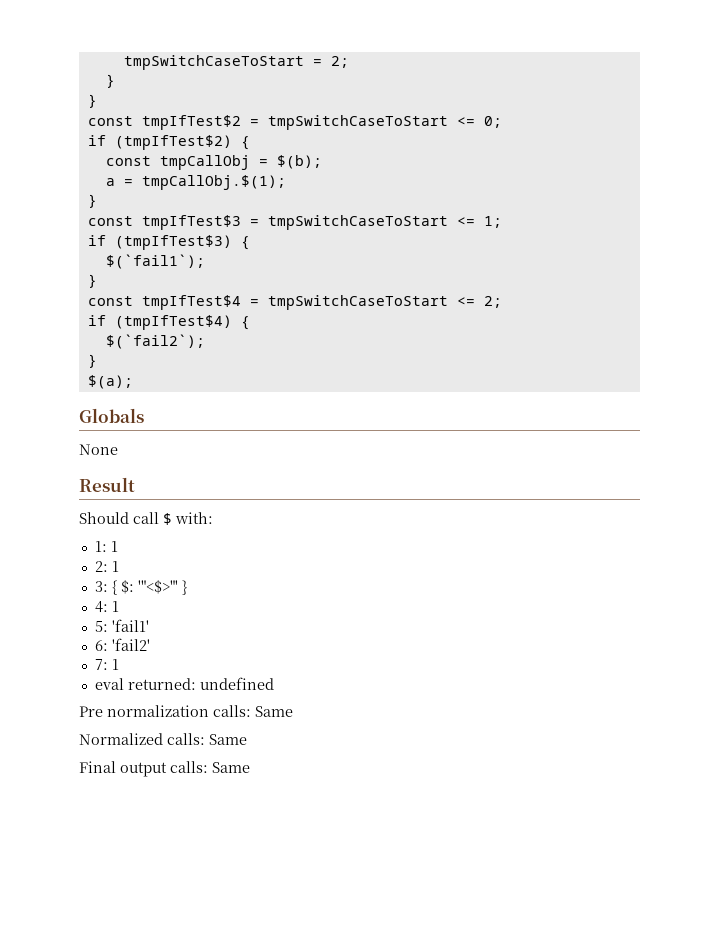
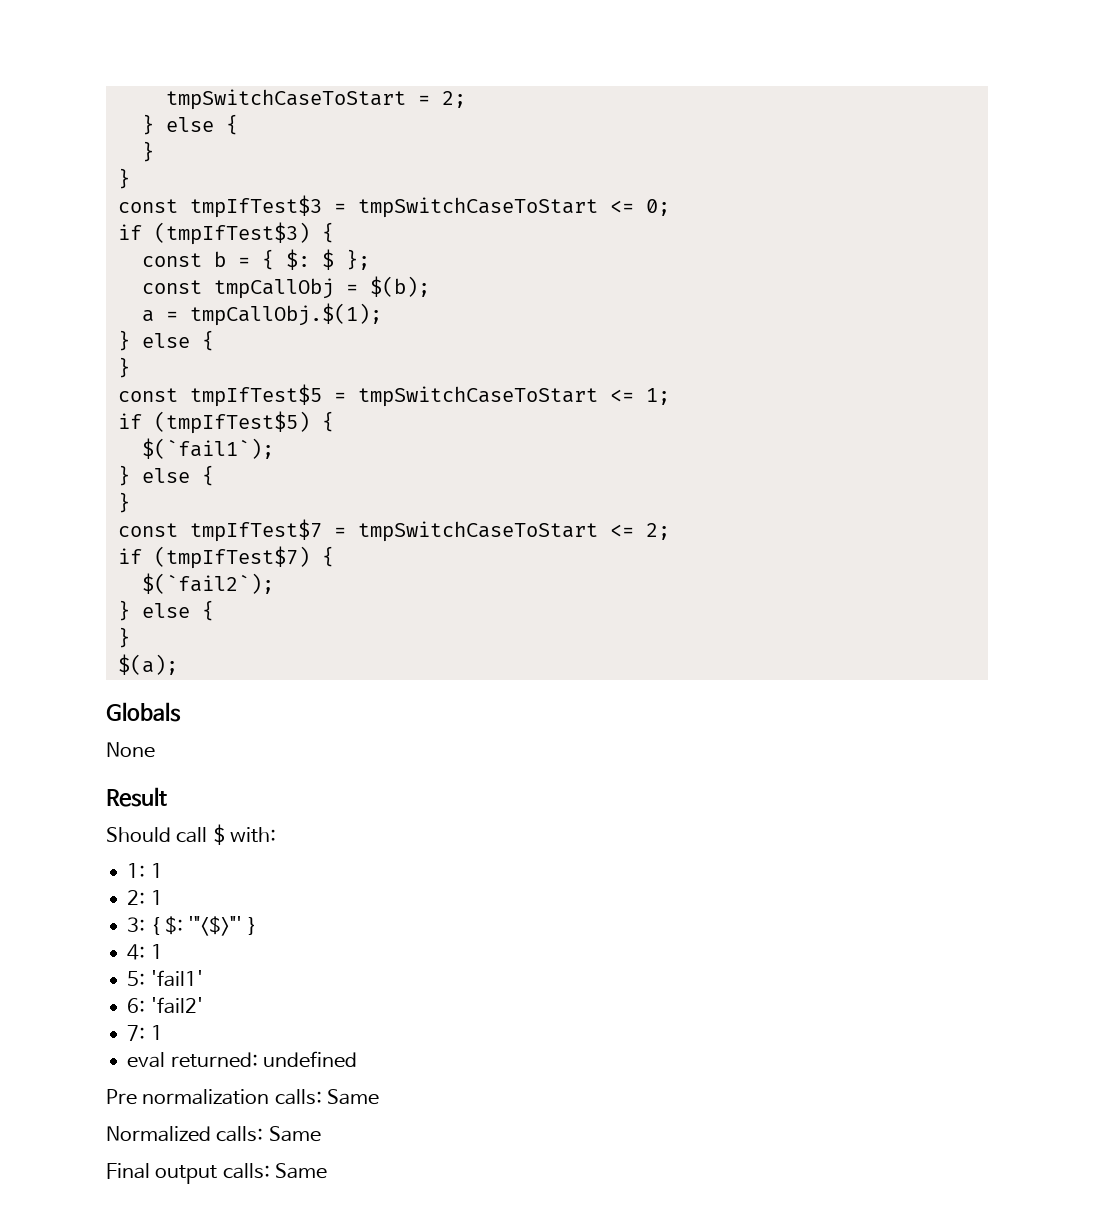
(349, 62) none -> [141,114,238,135] // } else {
[141,115,241,130] tmpIfTest$2 -> [189,195,322,218] tmpIfTest$3
[114,135,250,150] (tmpIfTest$2) { -> [153,222,334,245] [141,249,370,270] (tmpIfTest$3) { // const b = { $: $ };
[87,194,97,208] [87,215,241,230] // } // const tmpIfTest$3 -> [117,330,214,351] [117,357,130,378] [117,384,322,407] // } else { // } // const tmpIfTest$5
[114,235,232,250] (tmpIfTest$3) -> [153,411,310,434] (tmpIfTest$5)
[87,274,97,288] [87,295,241,310] // } // const tmpIfTest$4 -> [117,465,214,486] [117,492,130,513] [117,519,322,542] // } else { // } // const tmpIfTest$7
[114,315,232,330] (tmpIfTest$4) -> [153,546,310,569] (tmpIfTest$7)
(205, 341) none -> [117,600,214,621] // } else {

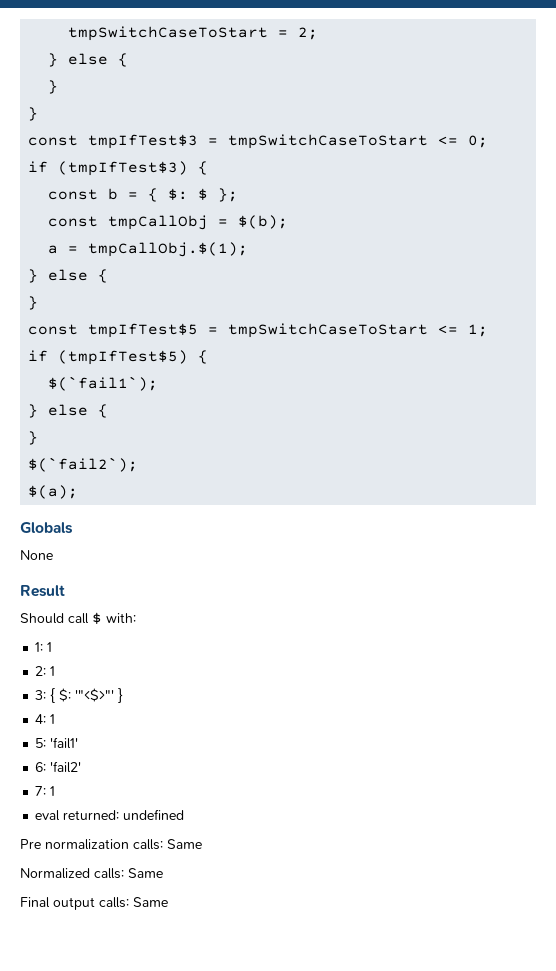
[117,519,670,542] [117,546,334,569] [141,573,274,594] [117,600,214,621] [117,627,130,648] const tmpIfTest$7 = tmpSwitchCaseToStart <= 2; // if (tmpIfTest$7) { // $(`fail2`); // } else { // } -> [28,457,139,472] $(`fail2`);

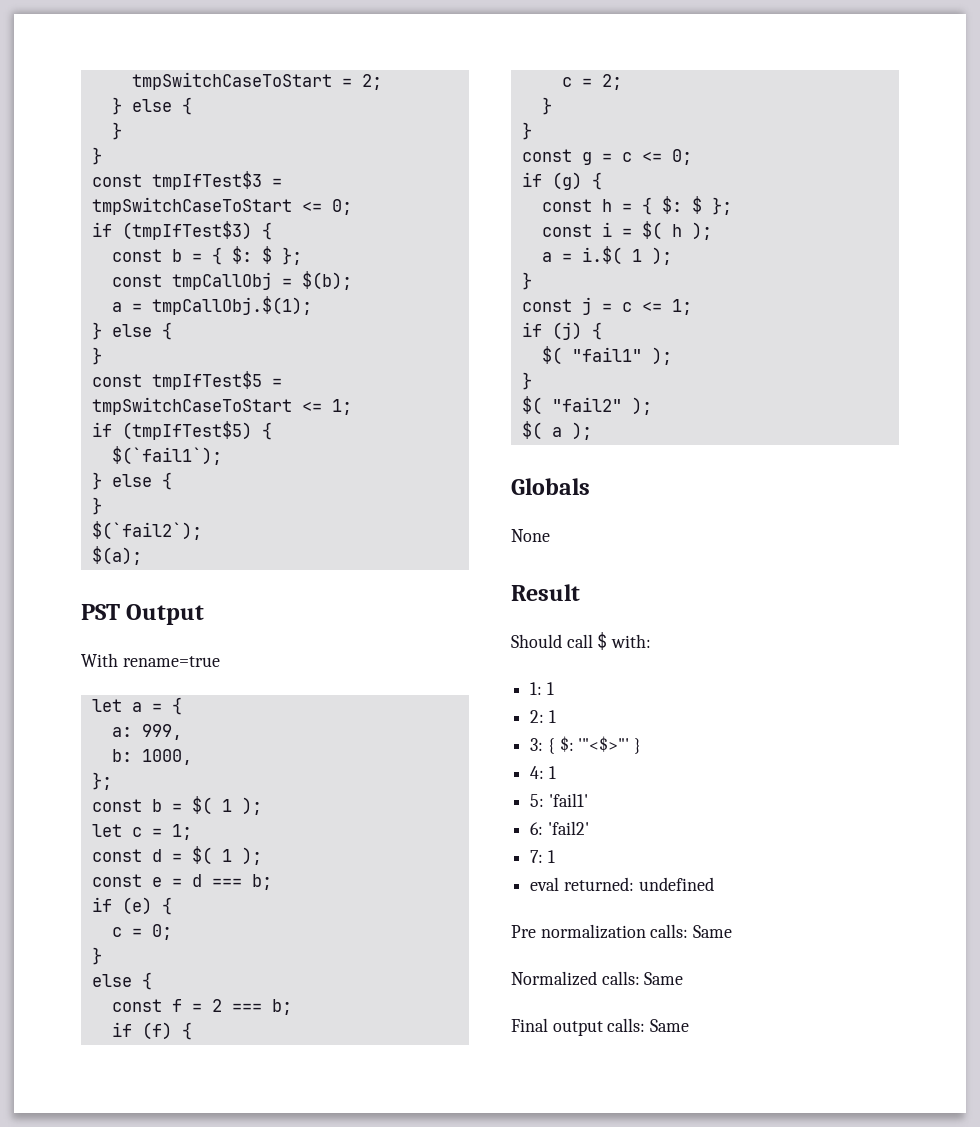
(79, 492) none -> [81,604,205,625] [81,653,220,667] [91,697,182,715] [111,724,182,740] [111,749,192,765] [91,772,112,790] [91,796,262,815] [91,824,192,840] [91,846,262,865] [91,874,272,890] [91,897,172,915] [111,924,172,940] [91,947,102,965] [91,972,152,990] [111,999,292,1015] [111,1022,192,1040] [561,74,622,90] [541,97,552,115] [521,122,532,140] [521,149,692,165] [521,172,602,190] [541,196,732,215] [541,221,712,240] [541,246,672,265] [521,272,532,290] [521,297,692,315] [521,322,602,340] [541,346,672,365] [521,372,532,390] [521,396,652,415] [521,421,592,440] // PST Output // With rename=true // let a = { // a: 999, // b: 1000, // }; // const b = $( 1 ); // let c = 1; // const d = $( 1 ); // const e = d === b; // if (e) { // c = 0; // } // else { // const f = 2 === b; // if (f) { // c = 2; // } // } // const g = c <= 0; // if (g) { // const h = { $: $ }; // const i = $( h ); // a = i.$( 1 ); // } // const j = c <= 1; // if (j) { // $( "fail1" ); // } // $( "fail2" ); // $( a );

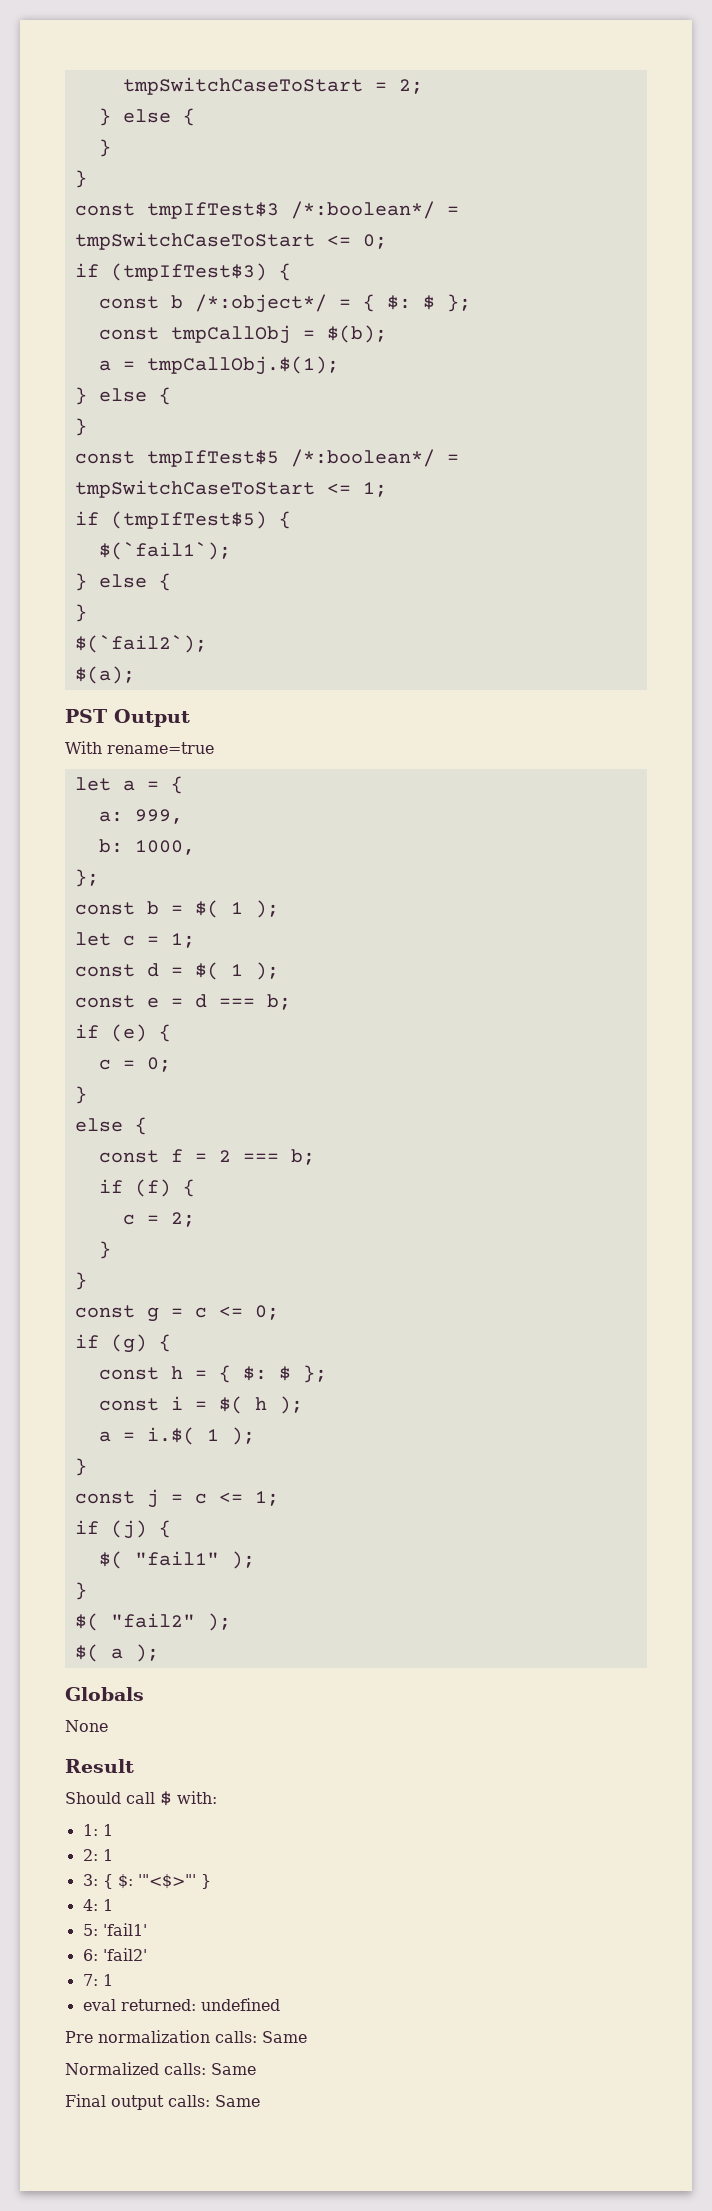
(262, 180) none -> [290,201,435,219] /*:boolean*/
(182, 255) none -> [194,294,327,313] /*:object*/
(262, 380) none -> [290,449,435,467] /*:boolean*/

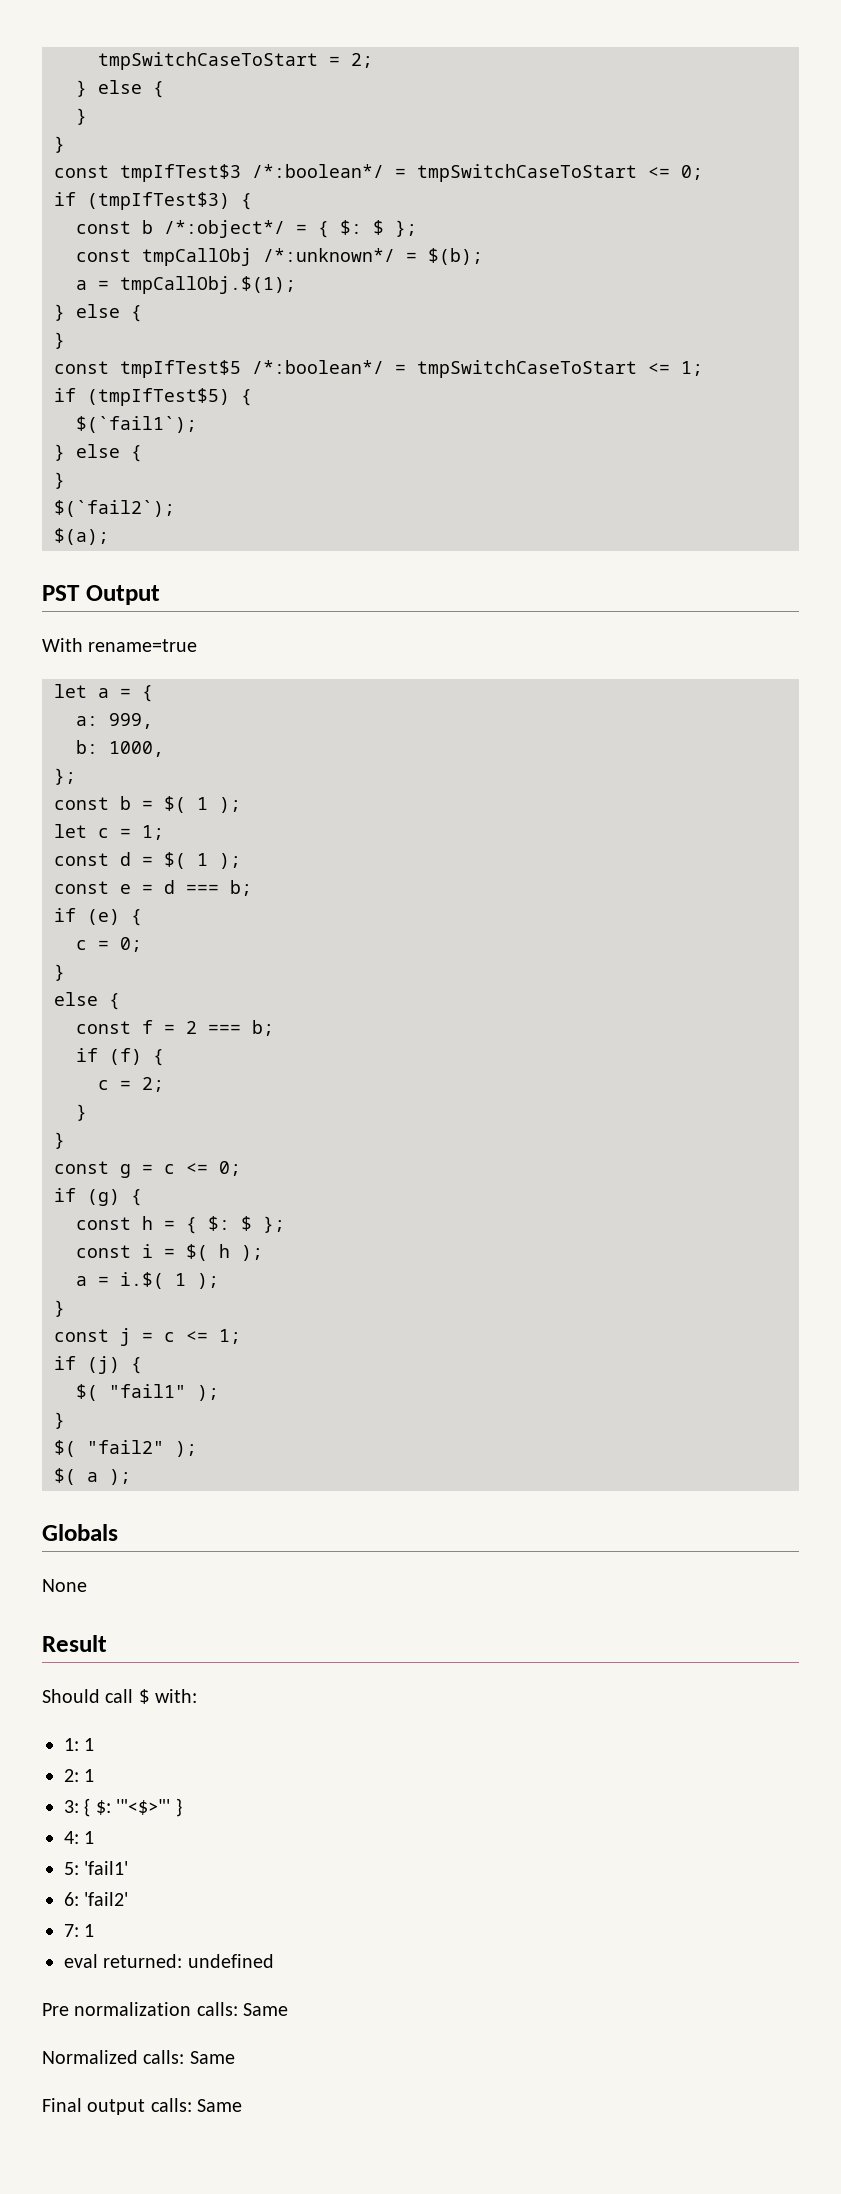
(291, 334) none -> [263,248,395,262] /*:unknown*/

